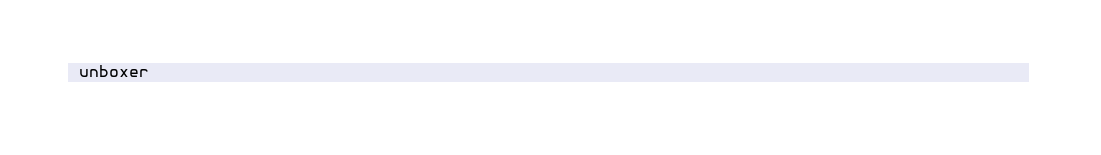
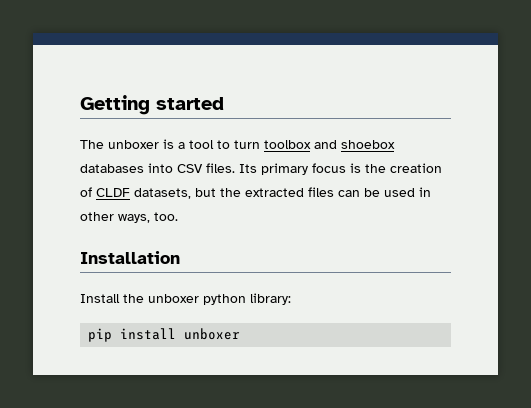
(79, 71) none -> [80,95,224,115] [80,139,395,149] [80,163,442,175] [80,187,431,199] [80,212,178,223] [80,251,180,264] [80,293,291,305] [88,328,177,342] Getting started // The unboxer is a tool to turn toolbox and shoebox databases into CSV files. Its primary focus is the creation of CLDF datasets, but the extracted files can be used in other ways, too. // Installation // Install the unboxer python library: // pip install

